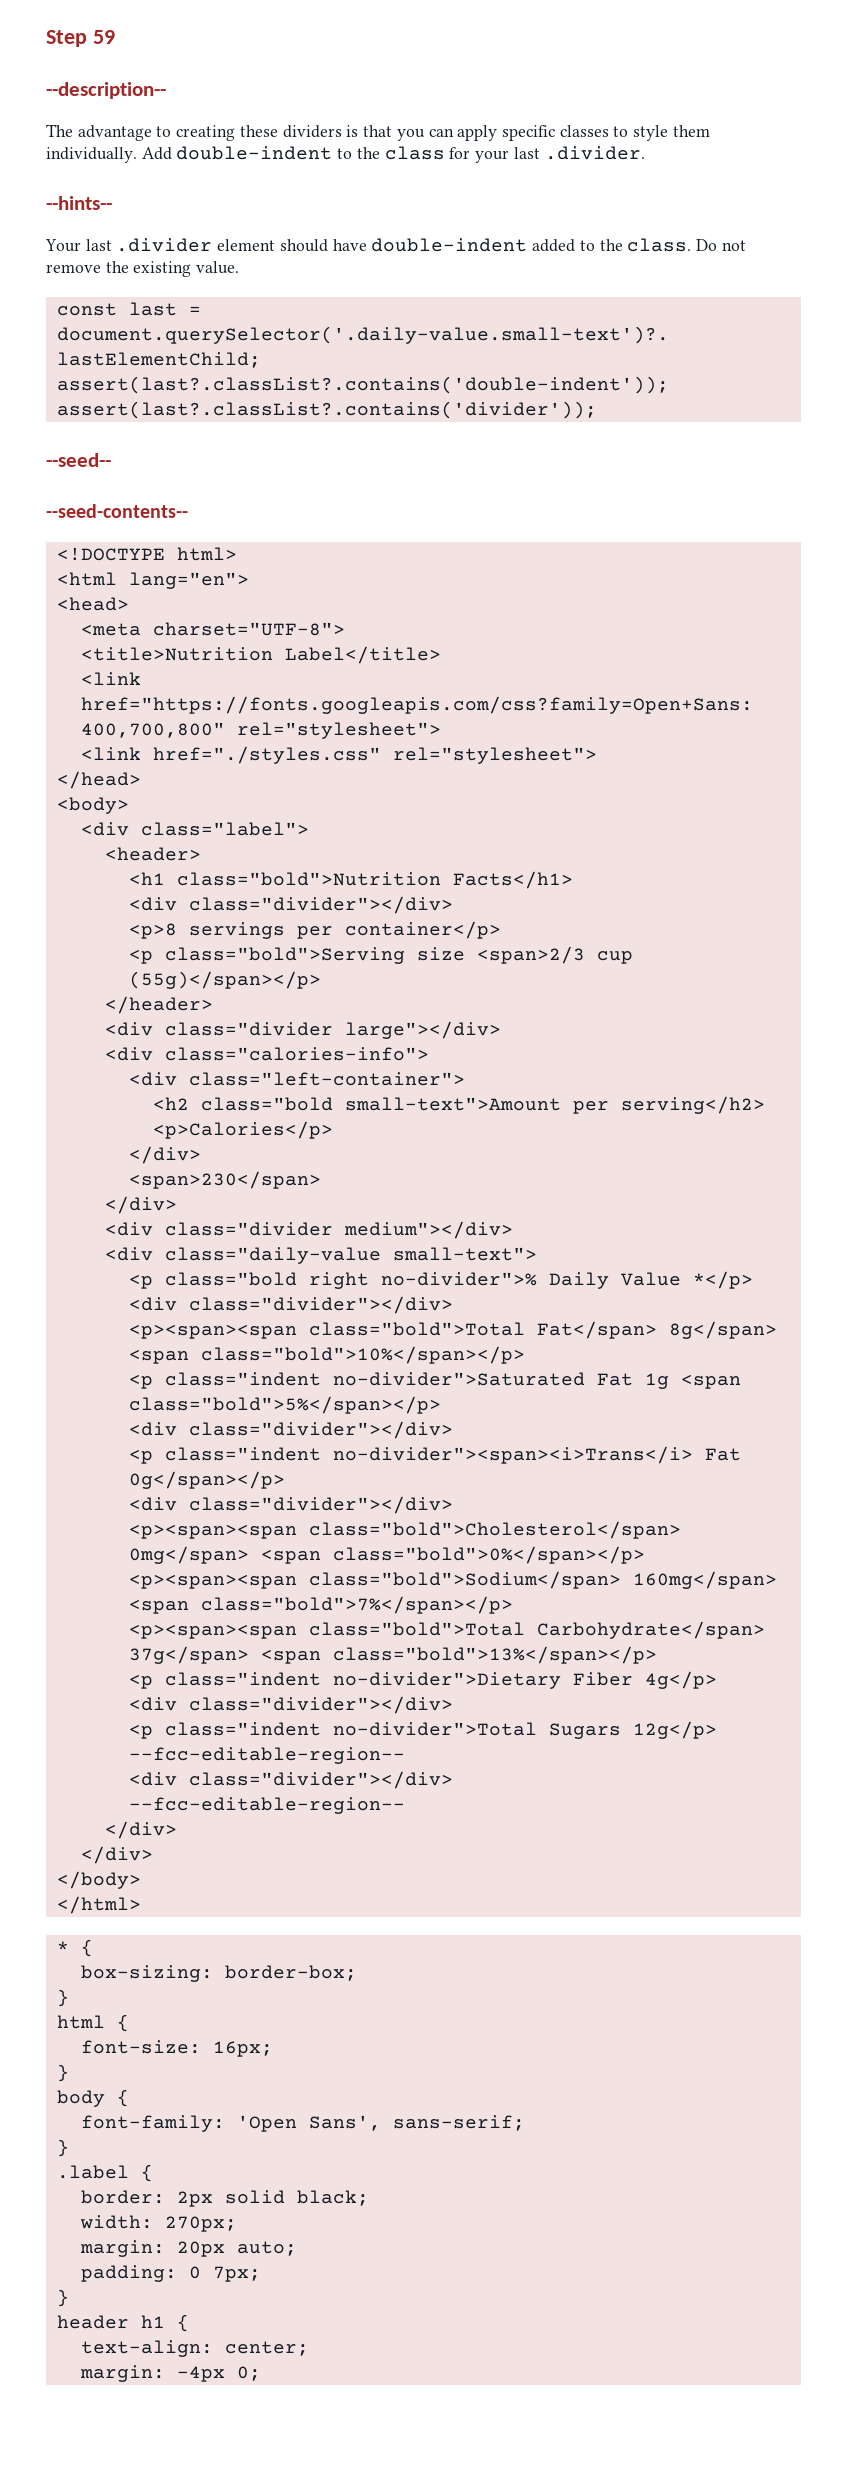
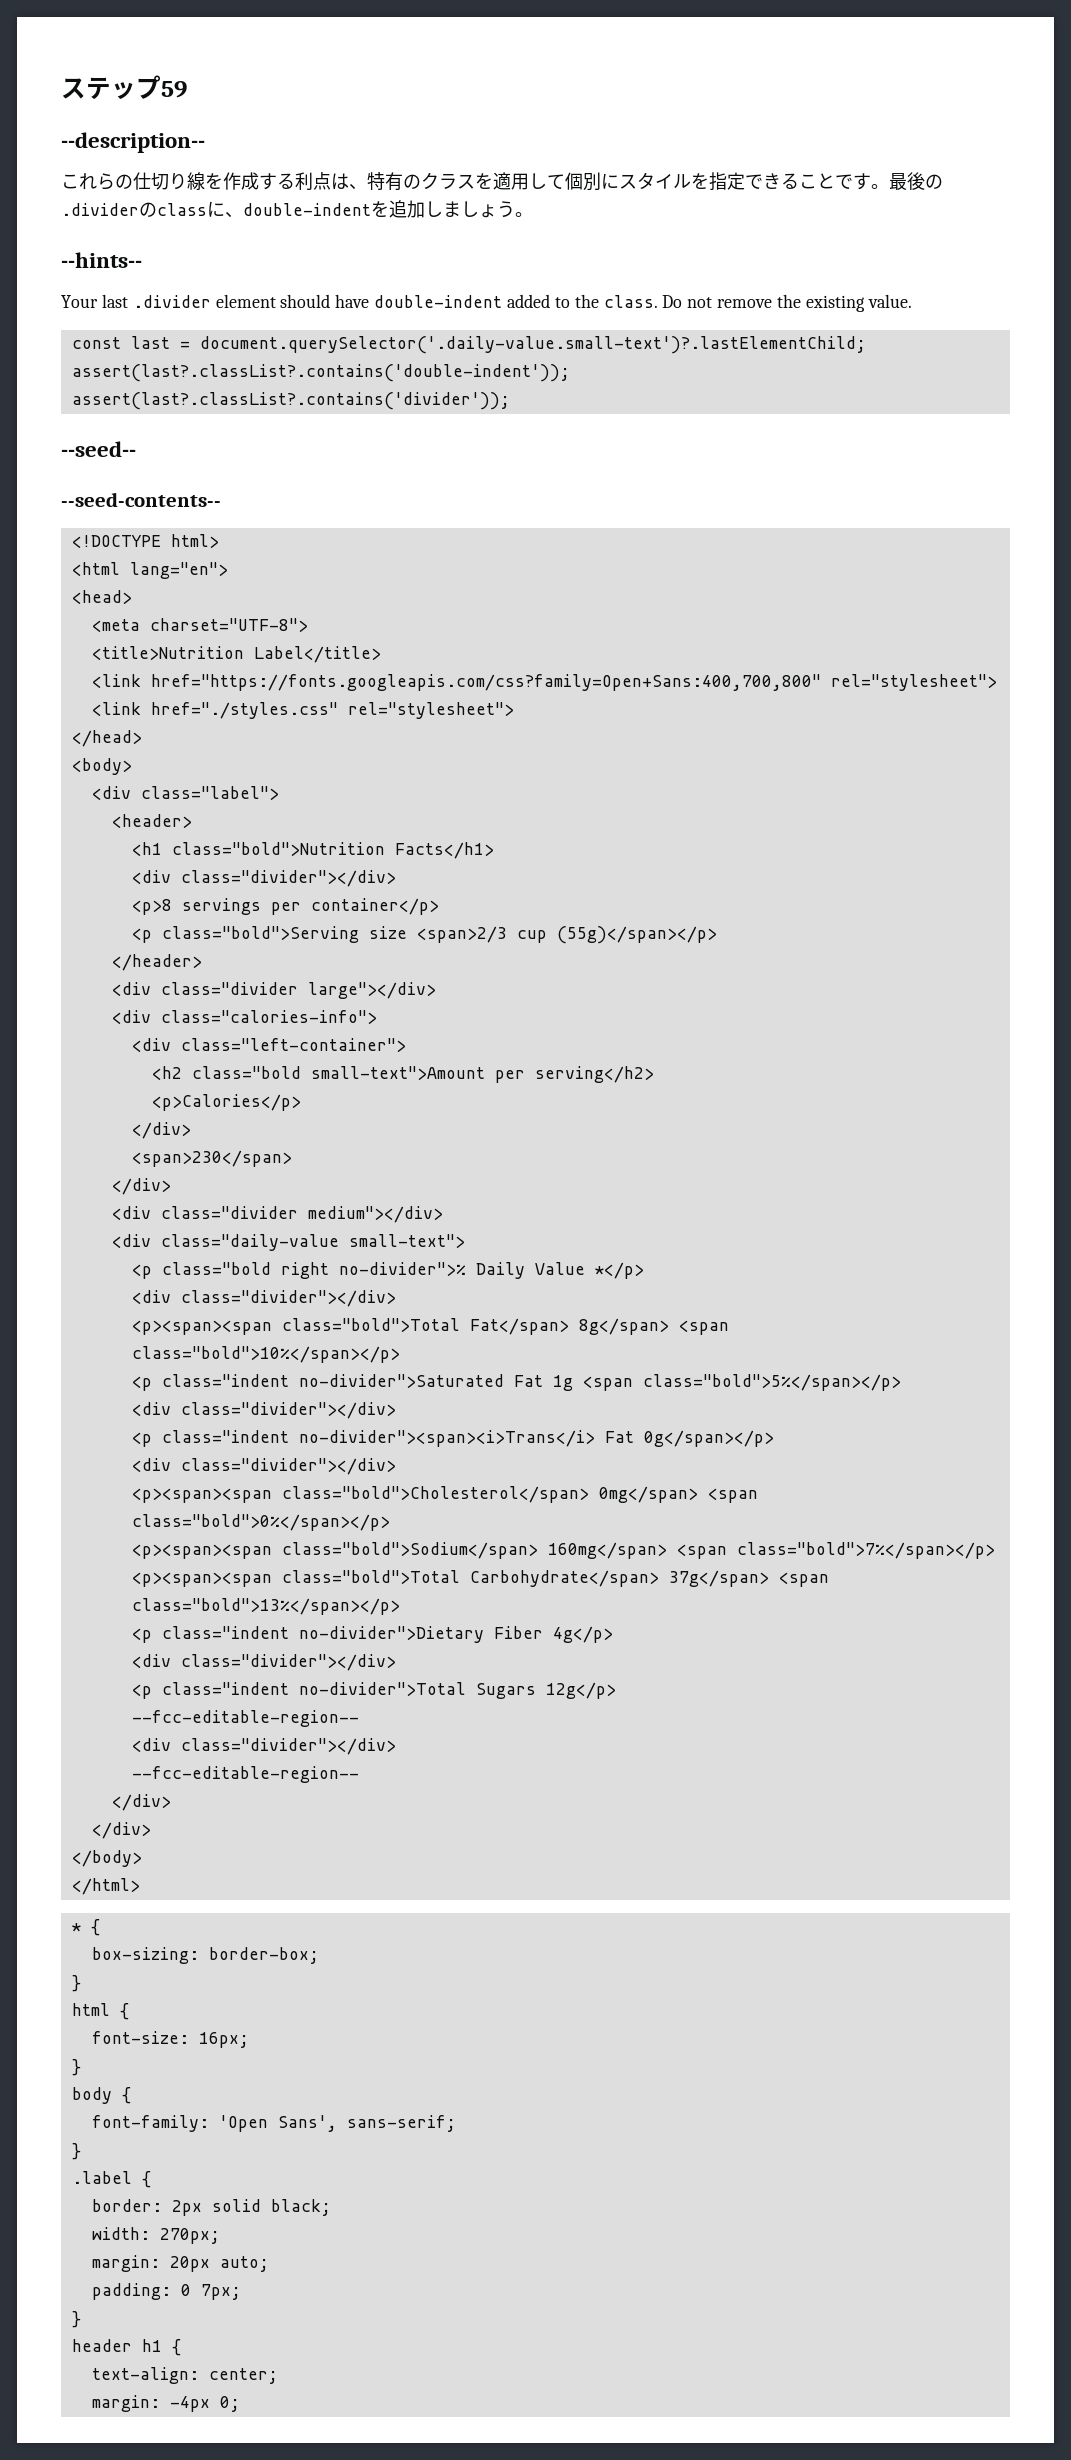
[46,30,87,47] Step -> [61,75,161,100] ステップ
[46,124,710,141] [46,146,645,163] The advantage to creating these dividers is that you can apply specific classes to style them individually. Add double-indent to the class for your last .divider. -> [61,172,943,191] [61,200,533,218] これらの仕切り線を作成する利点は、特有のクラスを適用して個別にスタイルを指定できることです。最後の.dividerのclassに、double-indentを追加しましょう。

